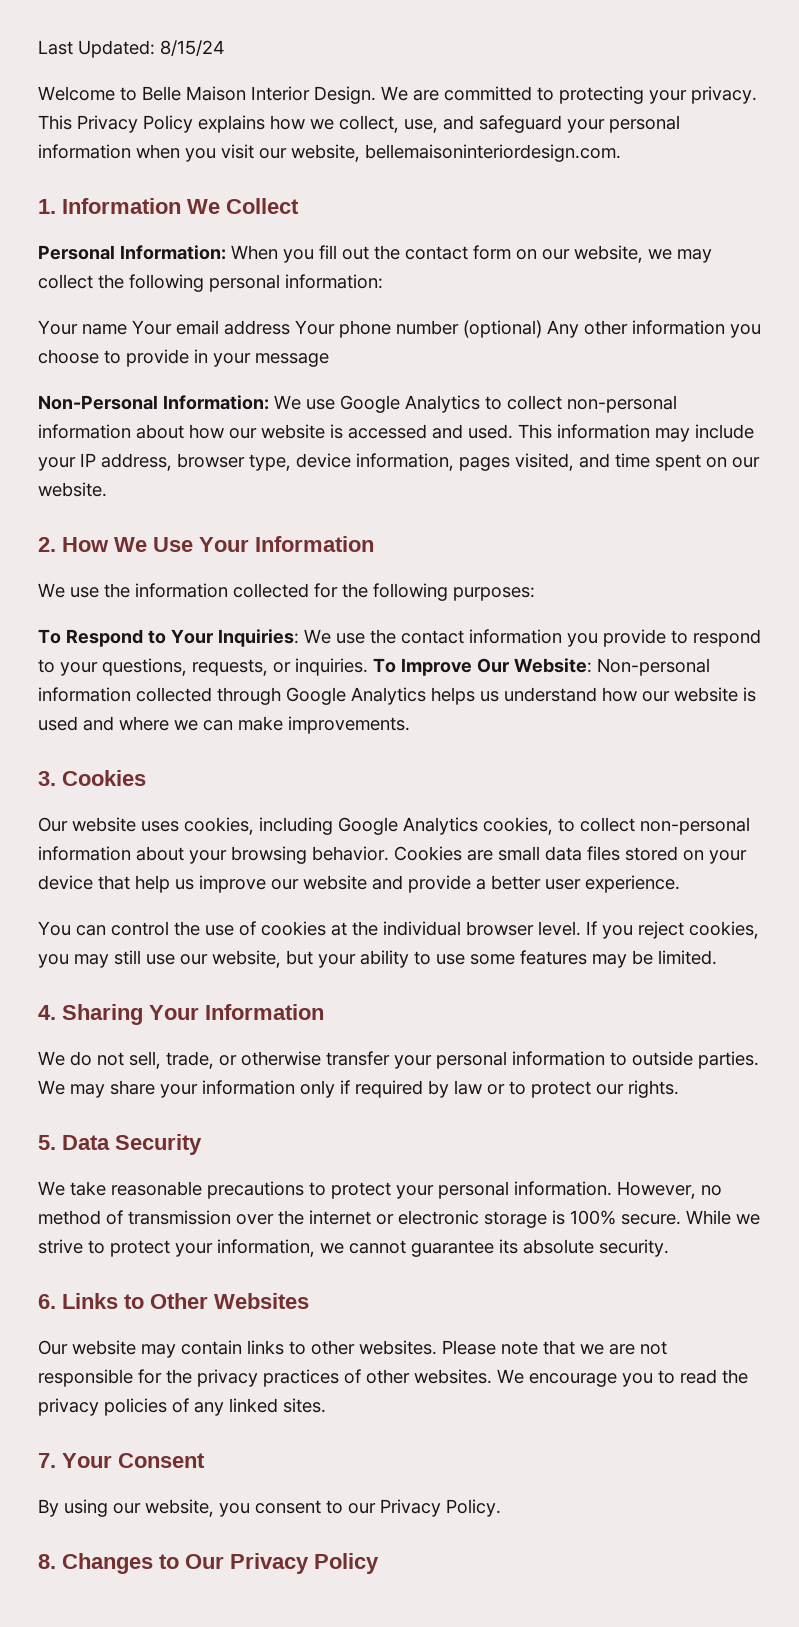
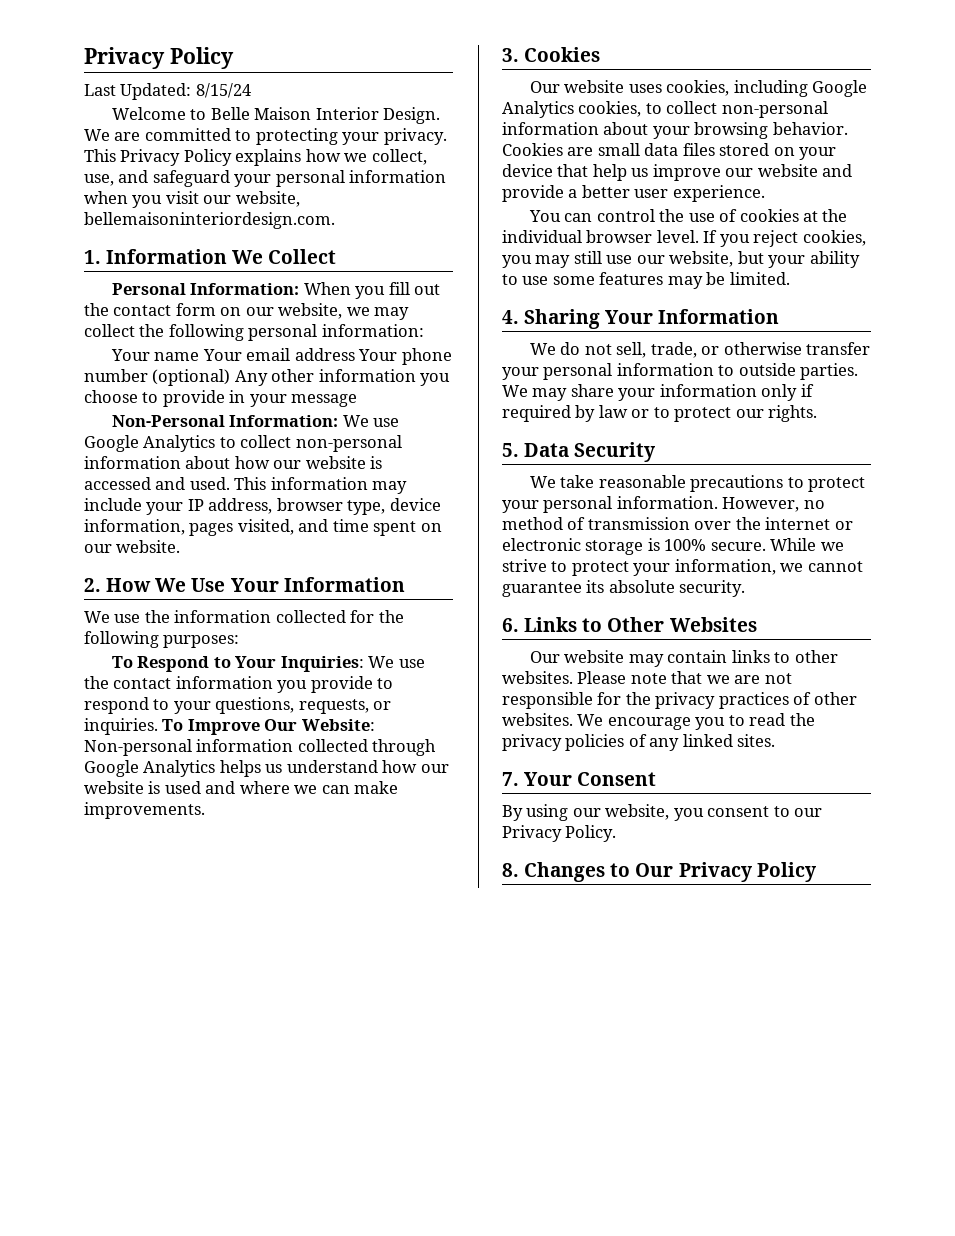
(38, 47) none -> [84,47,234,69] Privacy Policy //

